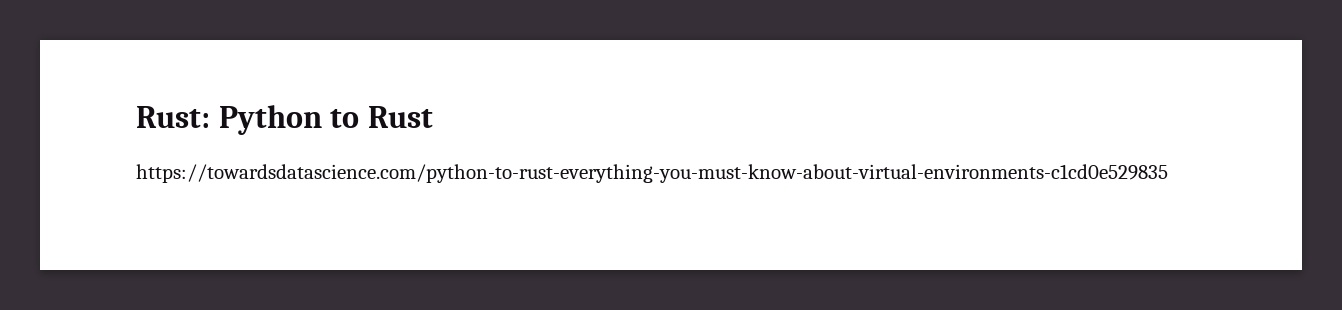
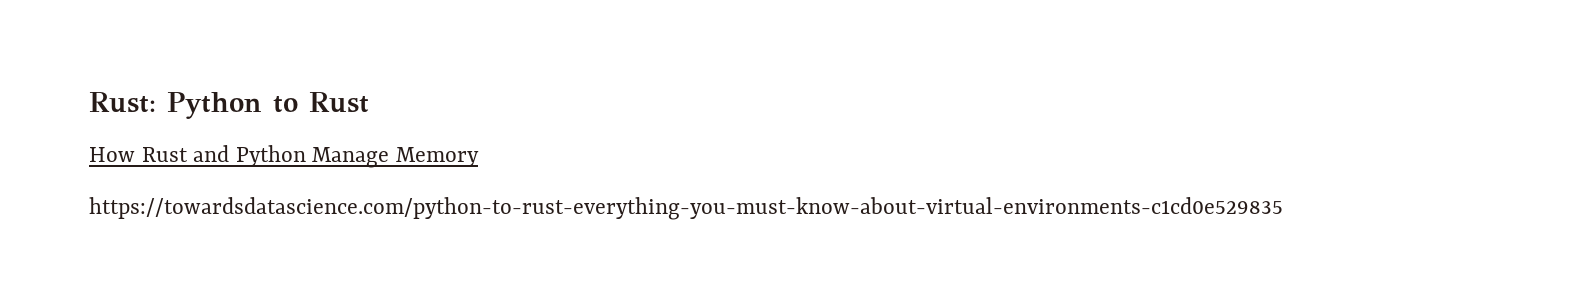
(433, 117) none -> [89,145,480,168] // How Rust and Python Manage Memory

